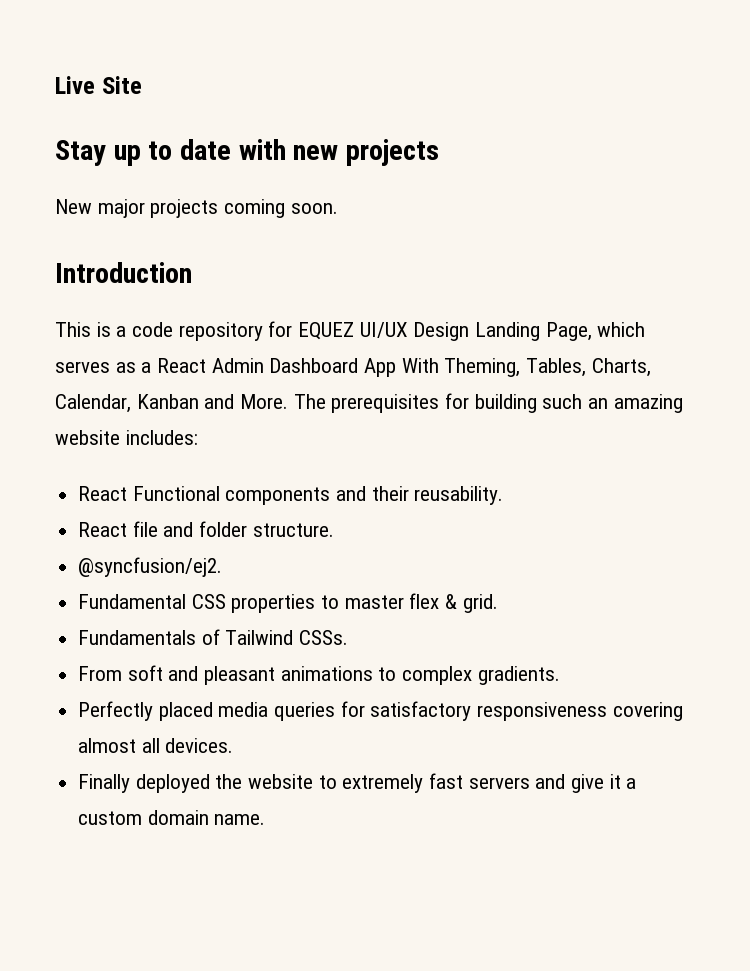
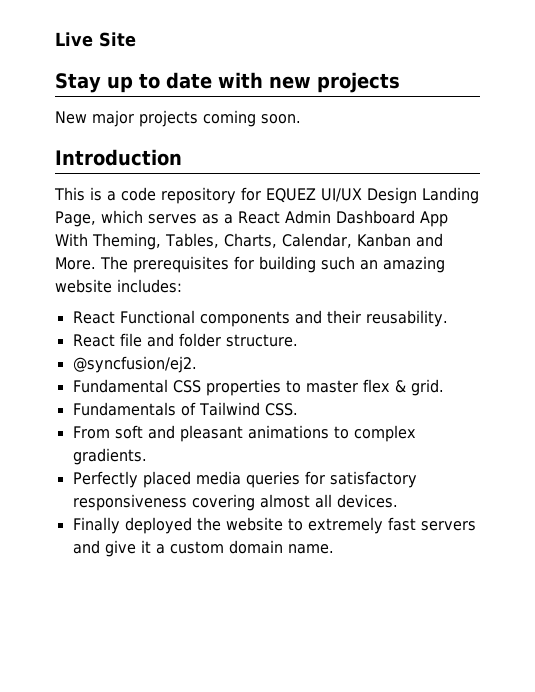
[299,630,349,645] CSSs. -> [264,403,298,416] CSS.

